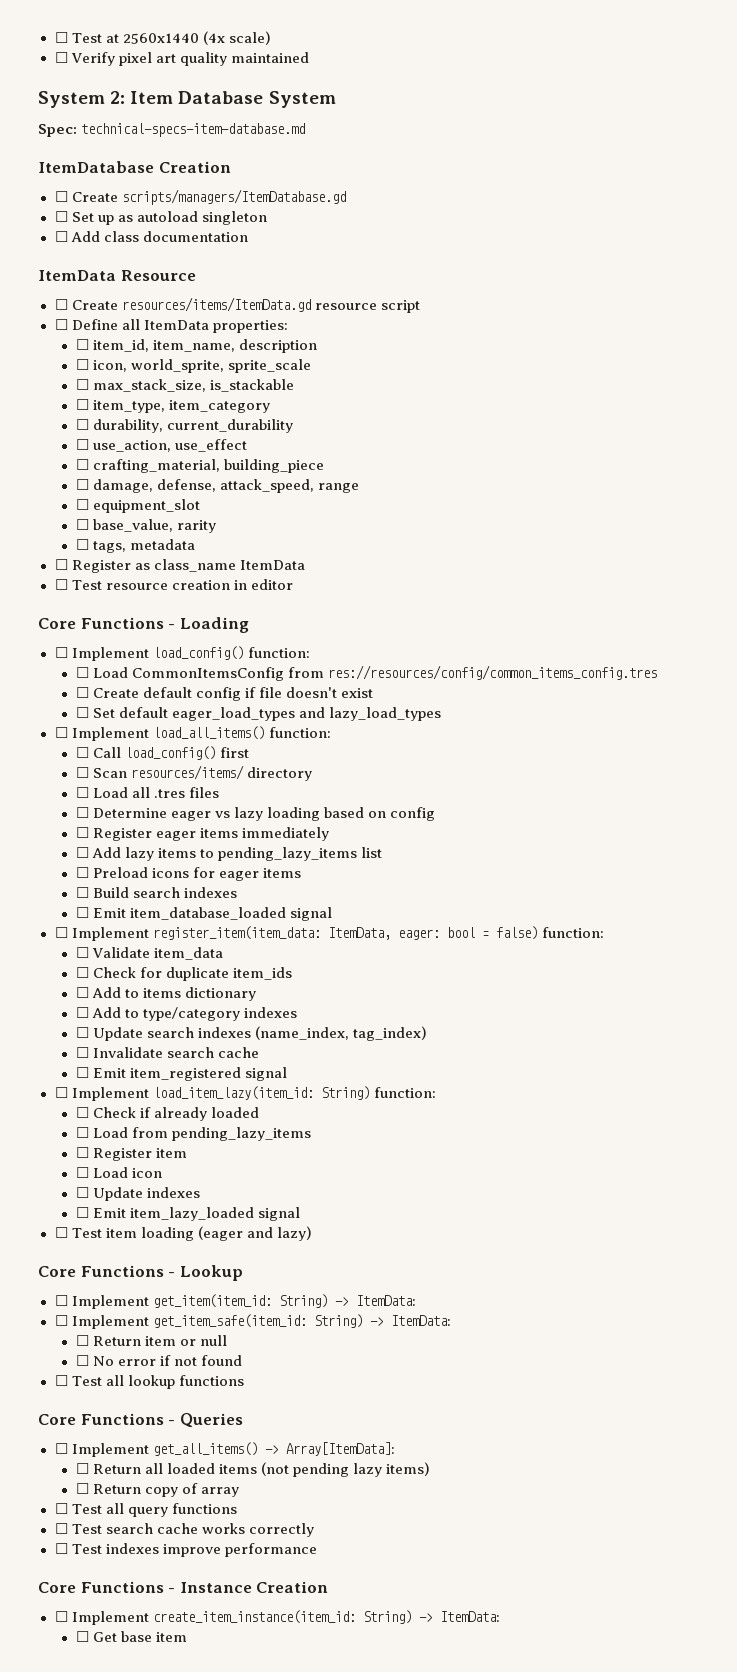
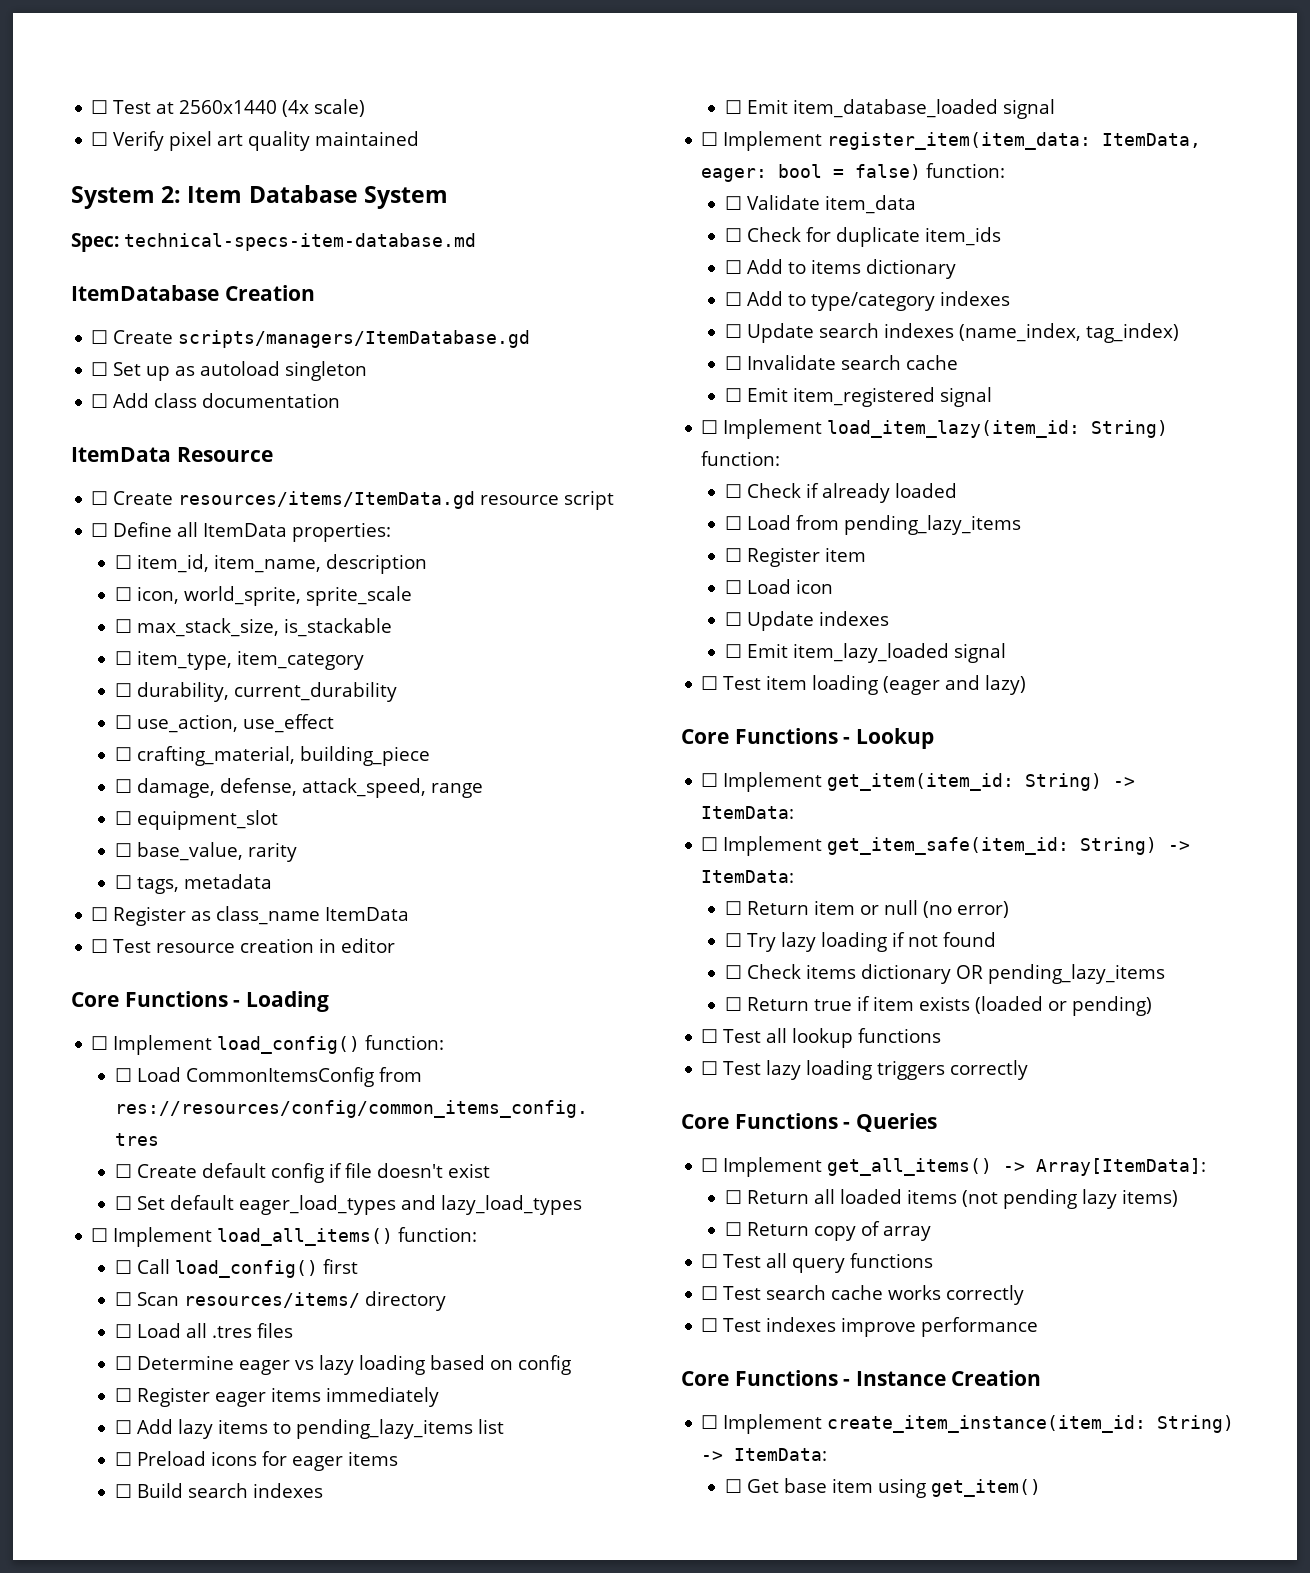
[75,1355,156,1366] // ☐ No error -> [922,901,1009,918] [724,932,887,952] (no error) // ☐ Try lazy loading
(242, 1360) none -> [724,964,1165,984] [724,996,1152,1016] // ☐ Check items dictionary OR pending_lazy_items // ☐ Return true if item exists (loaded or pending)
(244, 1380) none -> [701,1060,1029,1080] // ☐ Test lazy loading triggers correctly
(187, 1637) none -> [877,1478,1041,1498] using get_item()

